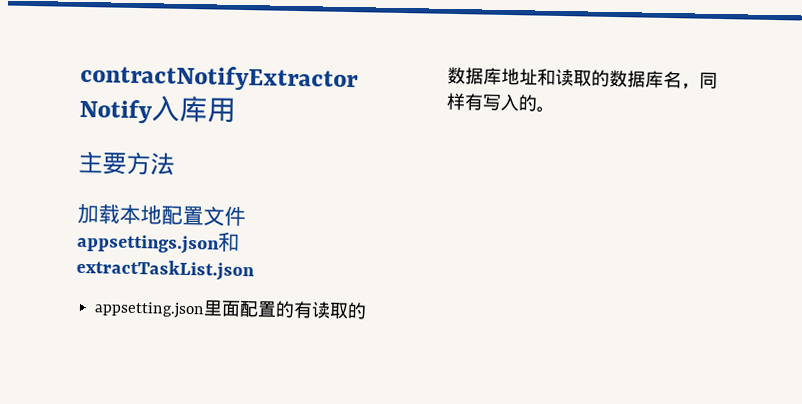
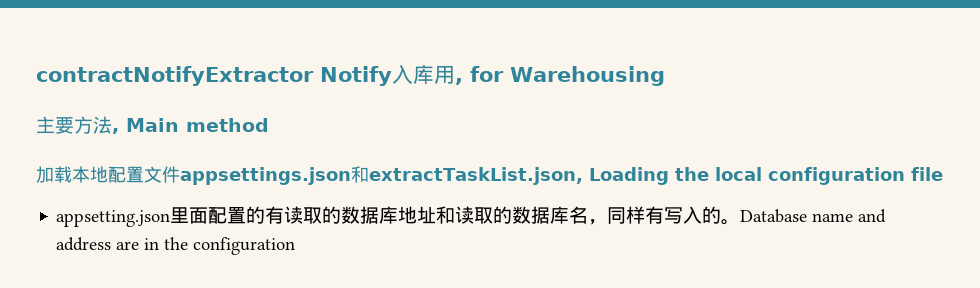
(236, 110) none -> [455,66,665,86] , for Warehousing
(175, 164) none -> [112,118,269,134] , Main method
[76,258,255,282] extractTaskList.json -> [369,167,943,185] extractTaskList.json, Loading the local configuration file
(556, 109) none -> [740,209,887,223] [56,237,296,255] Database name and address are in the configuration

